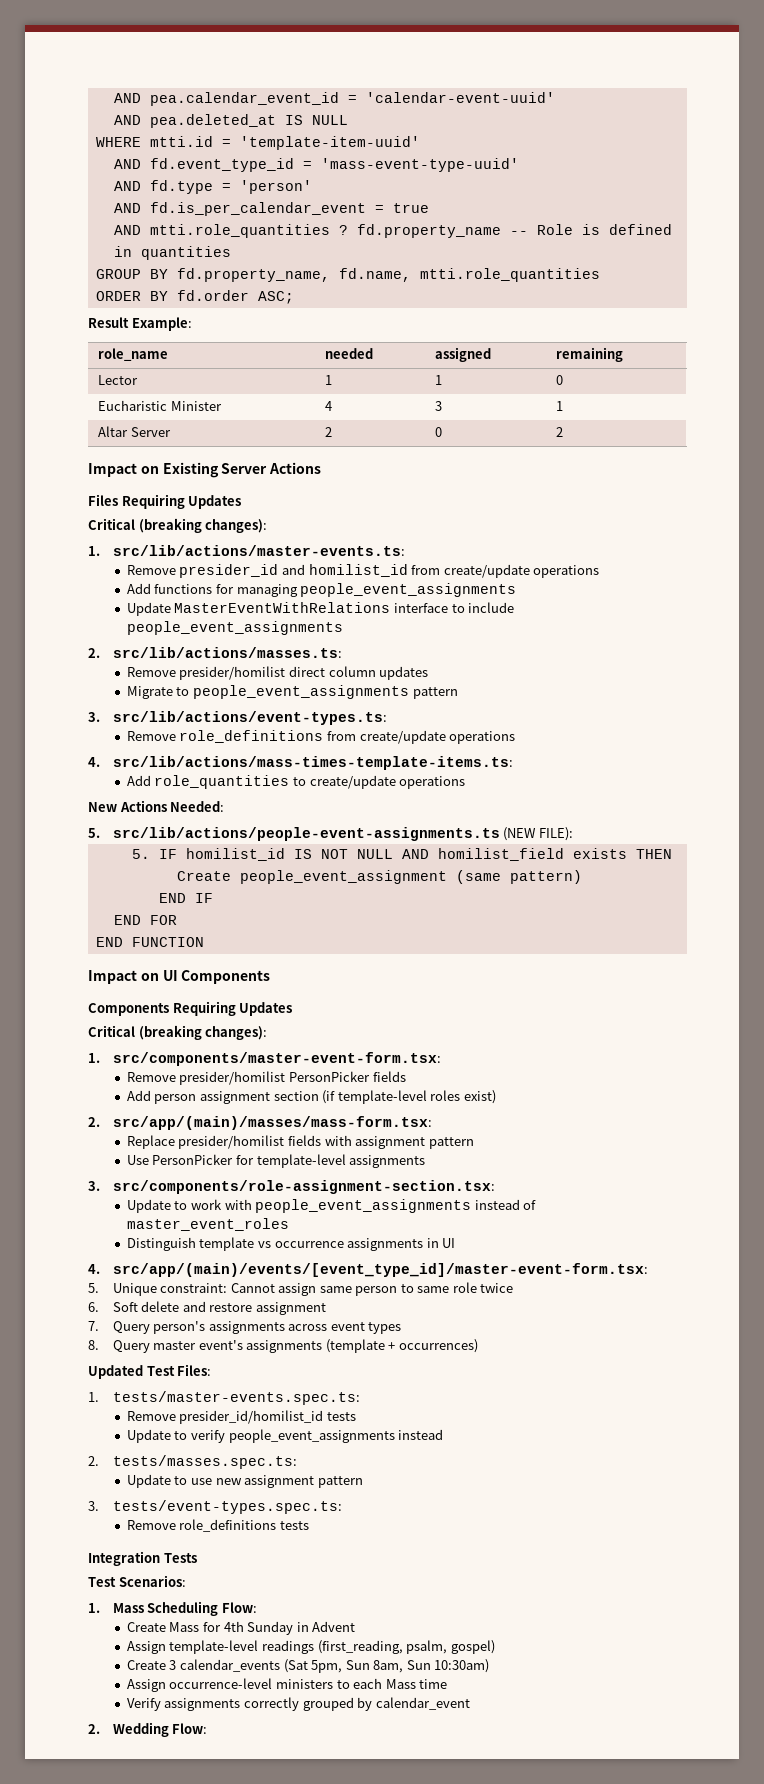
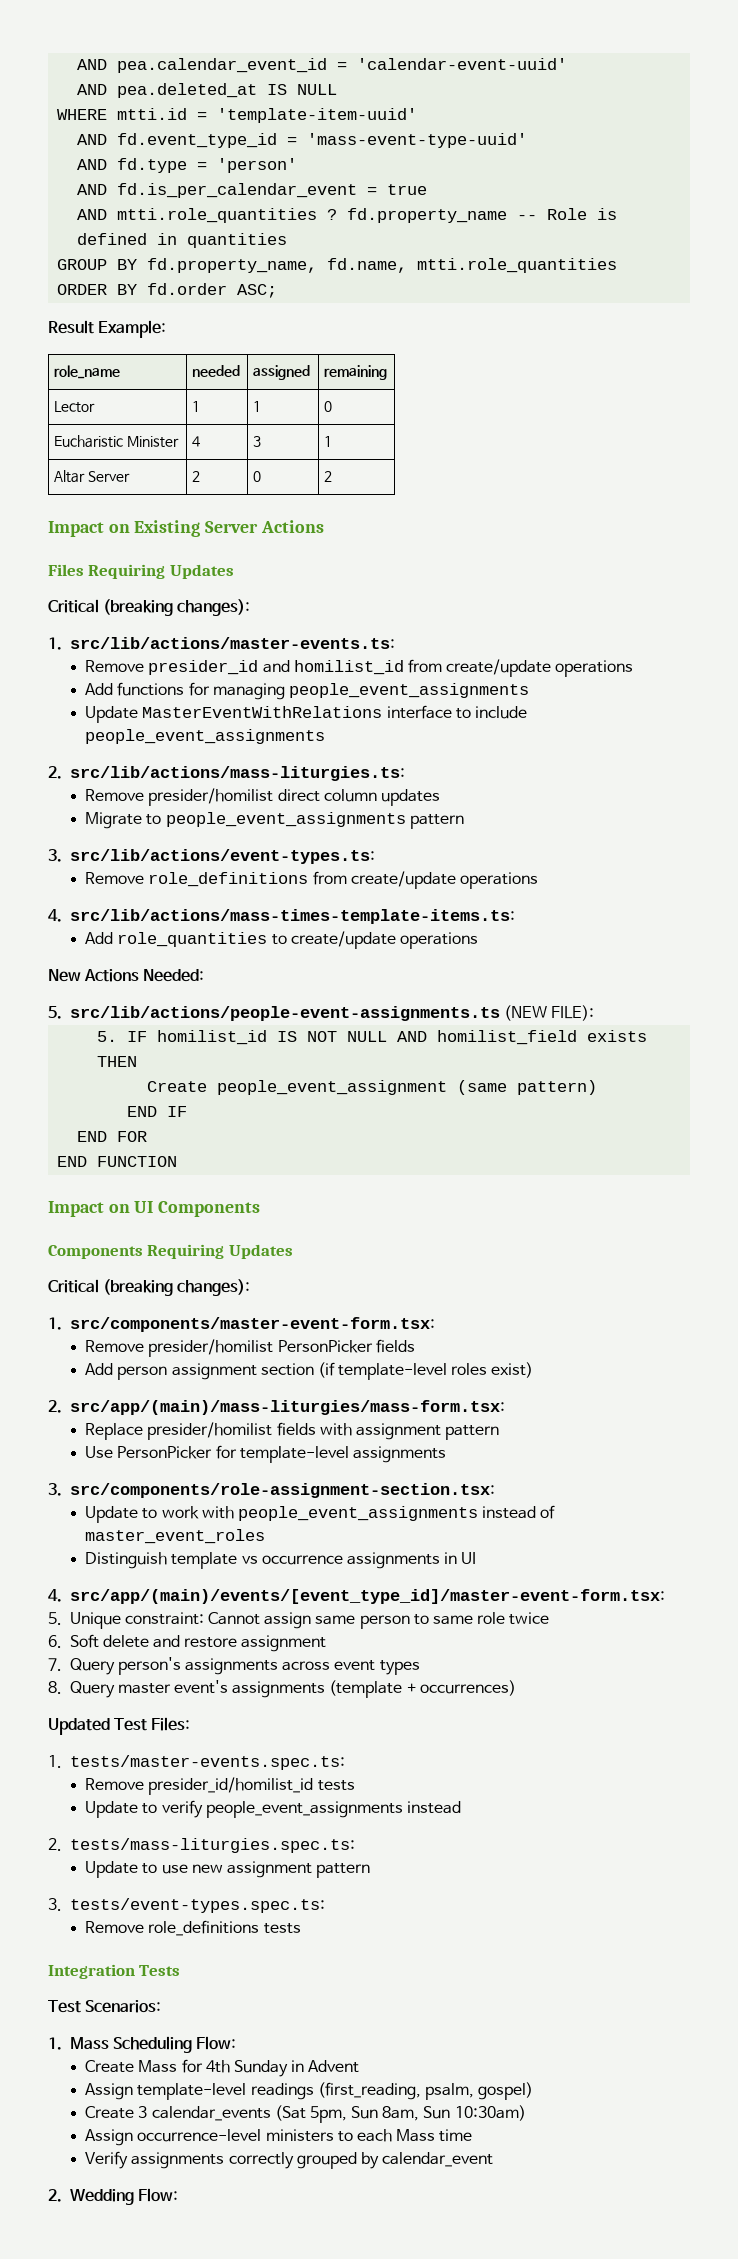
[112,647,342,658] src/lib/actions/masses.ts: -> [69,766,405,781] src/lib/actions/mass-liturgies.ts:
[112,1116,432,1130] src/app/(main)/masses/mass-form.tsx: -> [69,1400,505,1415] src/app/(main)/mass-liturgies/mass-form.tsx:
[112,1455,297,1469] tests/masses.spec.ts: -> [69,1838,355,1853] tests/mass-liturgies.spec.ts:

